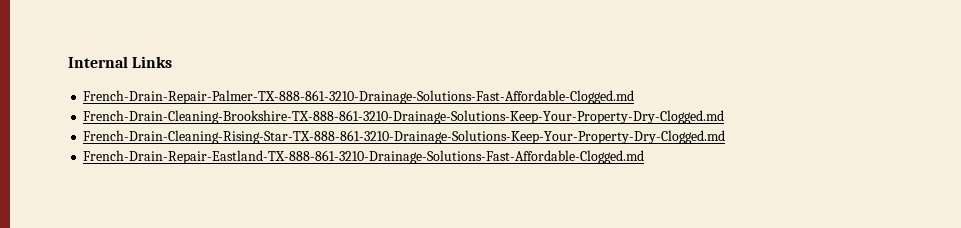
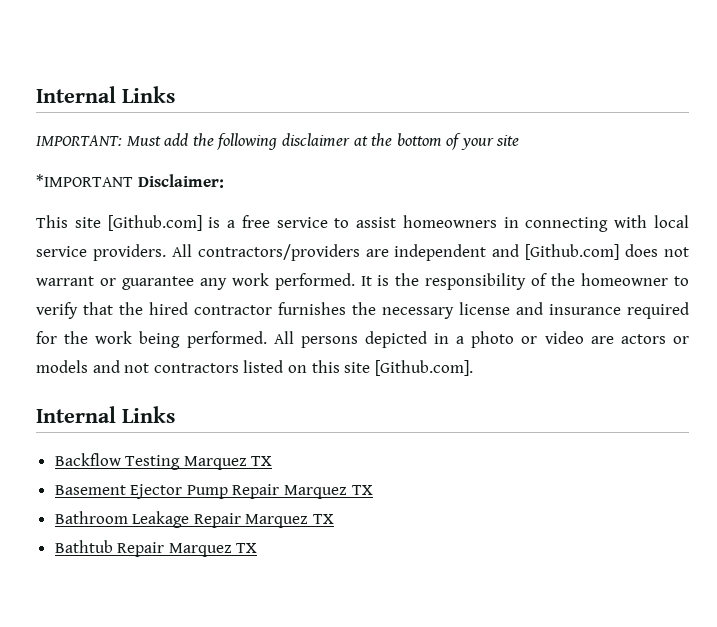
[68,56,173,68] [83,90,635,104] [83,110,725,124] [83,130,726,144] [83,150,645,164] Internal Links // French-Drain-Repair-Palmer-TX-888-861-3210-Drainage-Solutions-Fast-Affordable-Clogged.md // French-Drain-Cleaning-Brookshire-TX-888-861-3210-Drainage-Solutions-Keep-Your-Property-Dry-Clogged.md // French-Drain-Cleaning-Rising-Star-TX-888-861-3210-Drainage-Solutions-Keep-Your-Property-Dry-Clogged.md // French-Drain-Repair-Eastland-TX-888-861-3210-Drainage-Solutions-Fast-Affordable-Clogged.md -> [36,86,175,103] [36,133,520,150] [36,174,224,188] [36,215,689,232] [36,244,689,261] [36,273,689,290] [36,302,689,319] [36,331,689,348] [36,360,473,376] [36,406,175,423] [54,453,273,470] [54,484,373,499] [54,511,335,528] [54,540,258,557] Internal Links // IMPORTANT: Must add the following disclaimer at the bottom of your site // *IMPORTANT Disclaimer: // This site [Github.com] is a free service to assist homeowners in connecting with local service providers. All contractors/providers are independent and [Github.com] does not warrant or guarantee any work performed. It is the responsibility of the homeowner to verify that the hired contractor furnishes the necessary license and insurance required for the work being performed. All persons depicted in a photo or video are actors or models and not contractors listed on this site [Github.com]. // Internal Links // Backflow Testing Marquez TX // Basement Ejector Pump Repair Marquez TX // Bathroom Leakage Repair Marquez TX // Bathtub Repair Marquez TX

